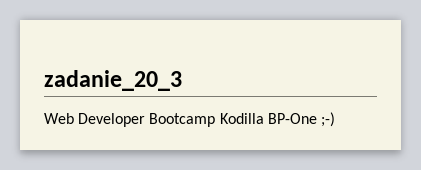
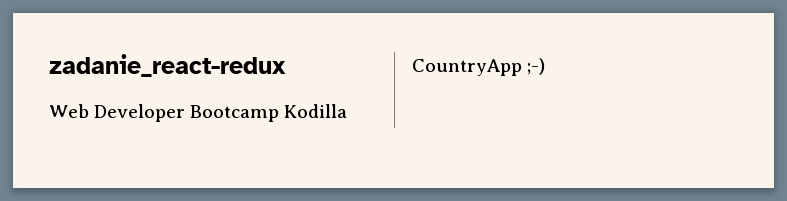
[44,70,182,91] zadanie_20_3 -> [49,54,286,77] zadanie_react-redux
[267,113,317,124] BP-One -> [412,59,522,76] CountryApp

